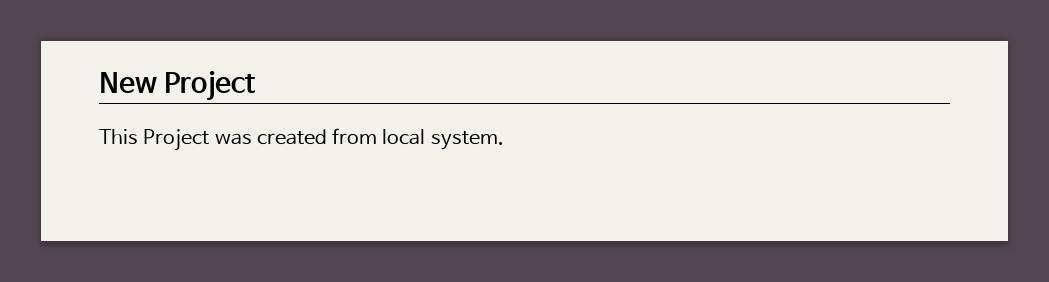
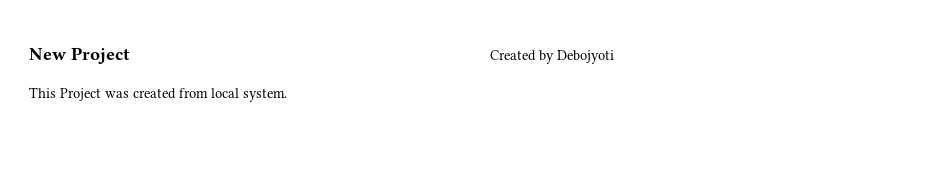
(504, 140) none -> [490,50,614,64] // Created by Debojyoti

